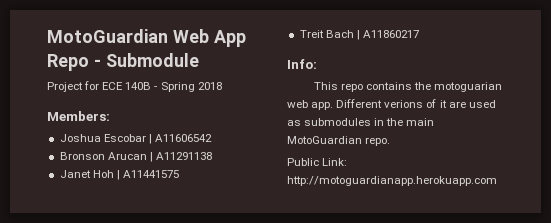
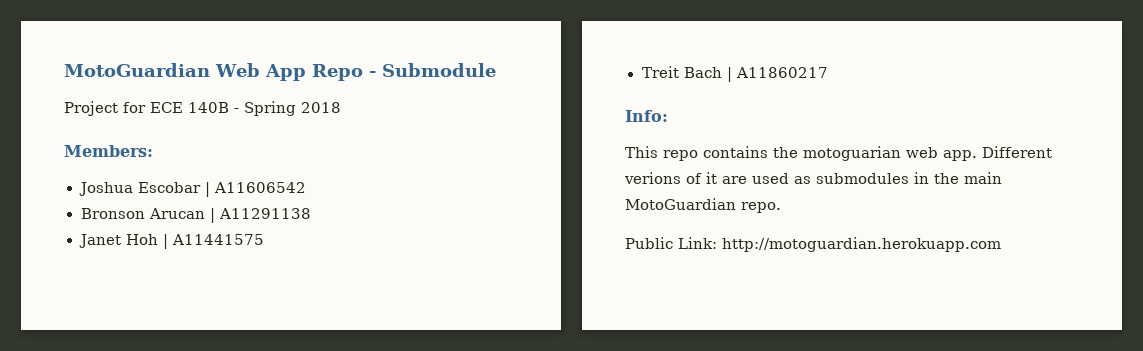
[287,176,497,186] http://motoguardianapp.herokuapp.com -> [722,237,1001,252] http://motoguardian.herokuapp.com

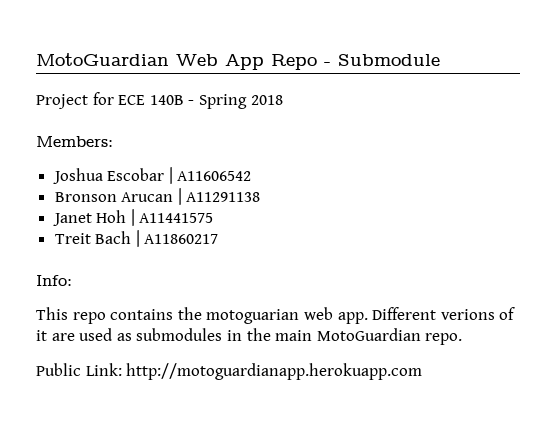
[722,237,1001,252] http://motoguardian.herokuapp.com -> [126,363,423,380] http://motoguardianapp.herokuapp.com

